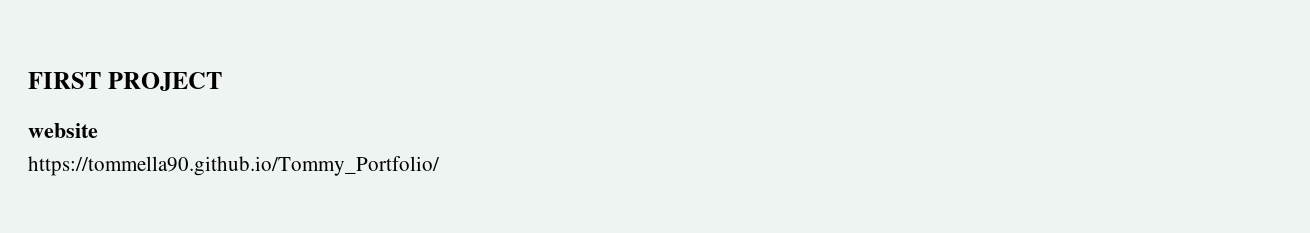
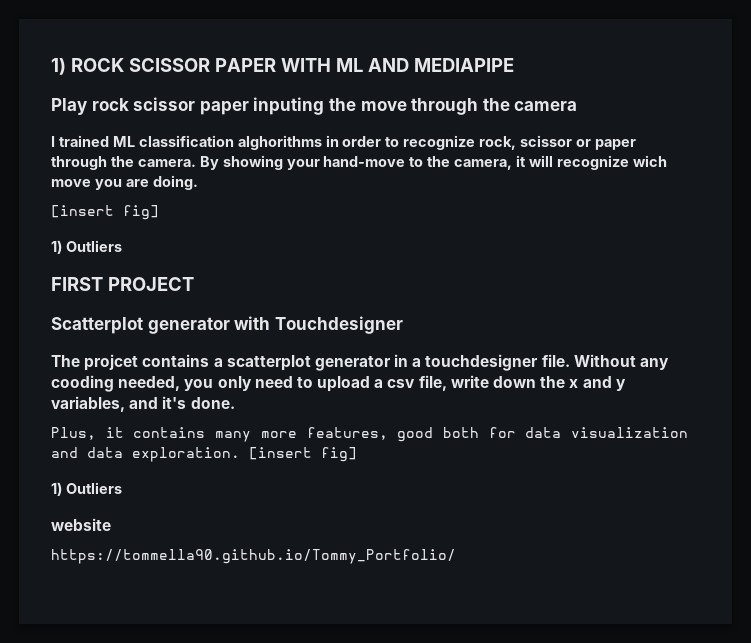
[28,72,222,91] FIRST PROJECT -> [51,58,514,75] [51,97,578,115] [51,135,636,150] [51,155,667,170] [51,175,198,190] [51,205,159,220] [51,240,122,254] [51,277,194,291] [51,316,403,334] [51,354,670,371] [51,375,626,392] [51,396,235,412] [51,427,688,442] [51,447,357,462] [51,482,122,496] 1) ROCK SCISSOR PAPER WITH ML AND MEDIAPIPE // Play rock scissor paper inputing the move through the camera // I trained ML classification alghorithms in order to recognize rock, scissor or paper through the camera. By showing your hand-move to the camera, it will recognize wich move you are doing. // [insert fig] // 1) Outliers // FIRST PROJECT // Scatterplot generator with Touchdesigner // The projcet contains a scatterplot generator in a touchdesigner file. Without any cooding needed, you only need to upload a csv file, write down the x and y variables, and it's done. // Plus, it contains many more features, good both for data visualization and data exploration. [insert fig] // 1) Outliers

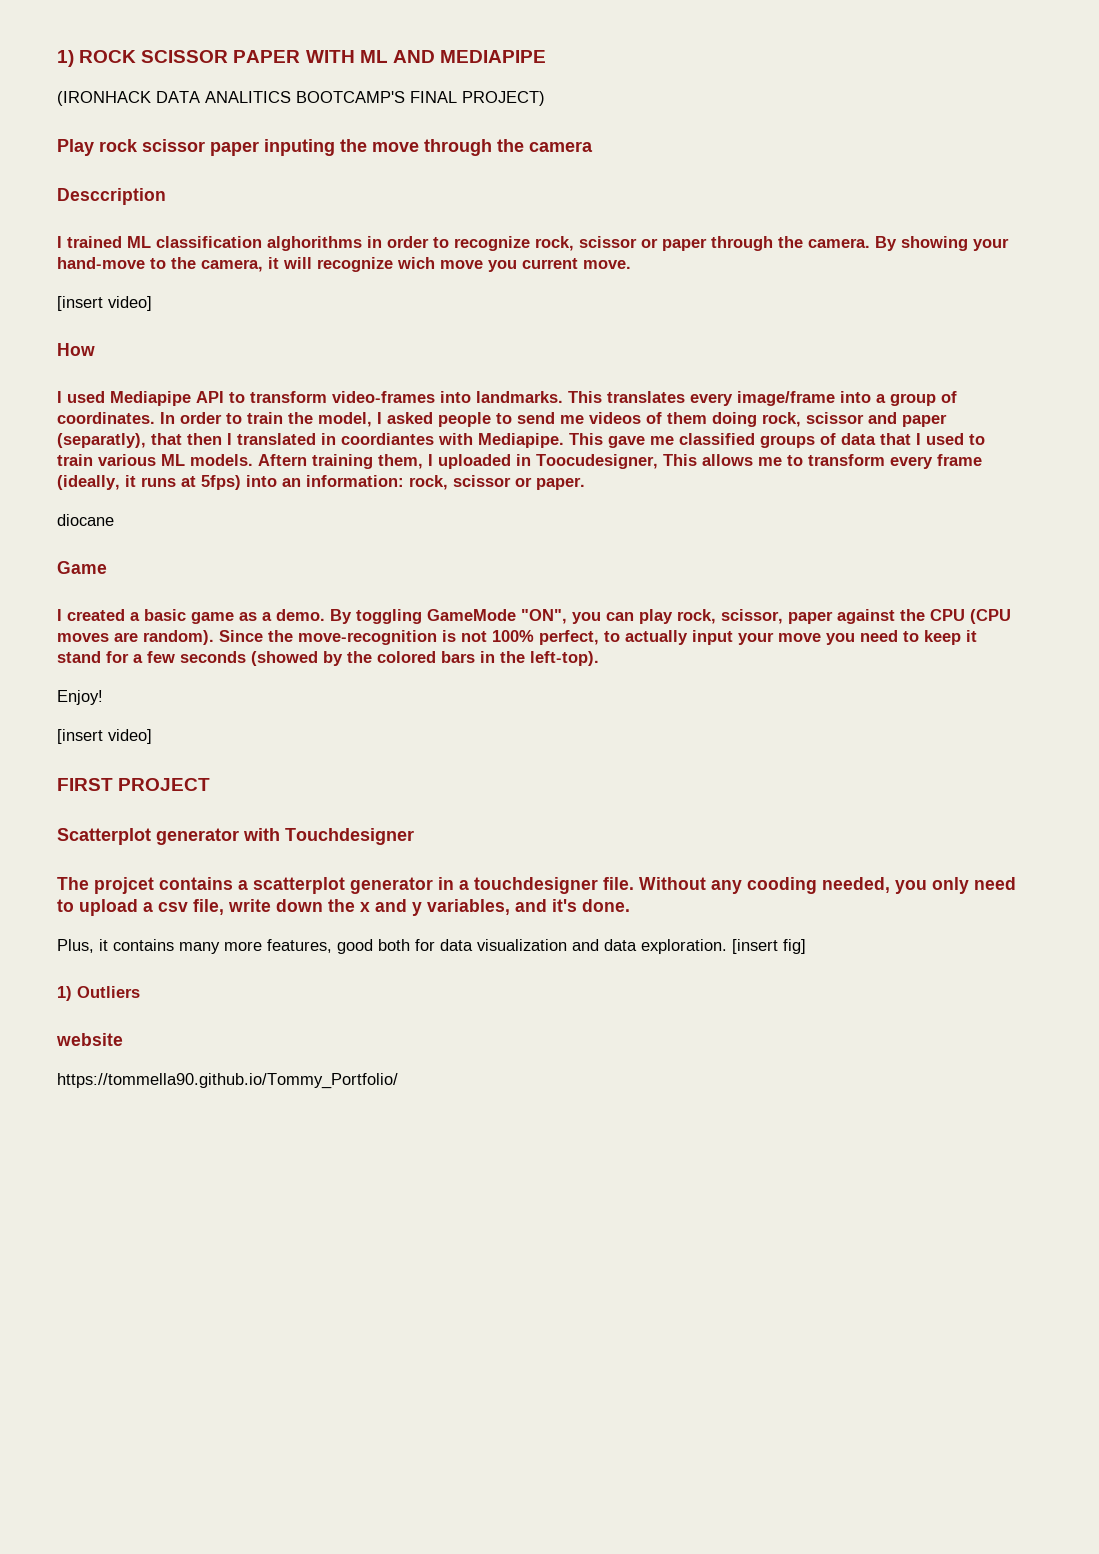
(514, 65) none -> [57,91,545,106] // (IRONHACK DATA ANALITICS BOOTCAMP'S FINAL PROJECT)
(578, 106) none -> [57,188,166,205] // Desccription
[125,175,198,190] [51,205,159,220] [51,240,122,254] are doing. // [insert fig] // 1) Outliers -> [522,258,631,269] [57,296,152,311] [57,343,95,356] [57,391,957,406] [57,412,947,427] [57,433,985,448] [57,454,982,469] [57,475,585,490] [57,514,114,526] [57,561,107,574] [57,609,1011,624] [57,630,977,645] [57,651,599,666] [57,690,103,705] [57,729,152,744] current move. // [insert video] // How // I used Mediapipe API to transform video-frames into landmarks. This translates every image/frame into a group of coordinates. In order to train the model, I asked people to send me videos of them doing rock, scissor and paper (separatly), that then I translated in coordiantes with Mediapipe. This gave me classified groups of data that I used to train various ML models. Aftern training them, I uploaded in Toocudesigner, This allows me to transform every frame (ideally, it runs at 5fps) into an information: rock, scissor or paper. // diocane // Game // I created a basic game as a demo. By toggling GameMode "ON", you can play rock, scissor, paper against the CPU (CPU moves are random). Since the move-recognition is not 100% perfect, to actually input your move you need to keep it stand for a few seconds (showed by the colored bars in the left-top). // Enjoy! // [insert video]

